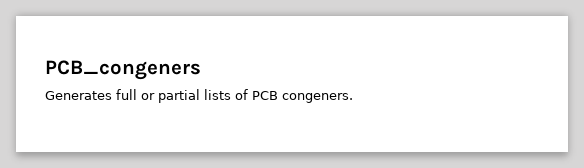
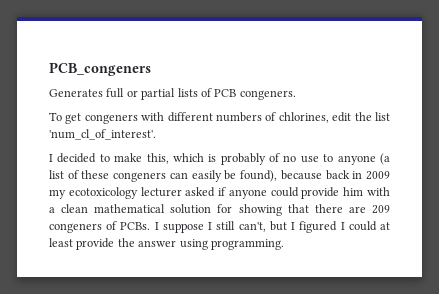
(353, 98) none -> [49,112,390,124] [49,129,156,140] [49,153,390,165] [49,170,391,182] [49,187,390,199] [49,204,390,216] [49,221,390,233] [49,238,284,250] // To get congeners with different numbers of chlorines, edit the list 'num_cl_of_interest'. // I decided to make this, which is probably of no use to anyone (a list of these congeners can easily be found), because back in 2009 my ecotoxicology lecturer asked if anyone could provide him with a clean mathematical solution for showing that there are 209 congeners of PCBs. I suppose I still can't, but I figured I could at least provide the answer using programming.

